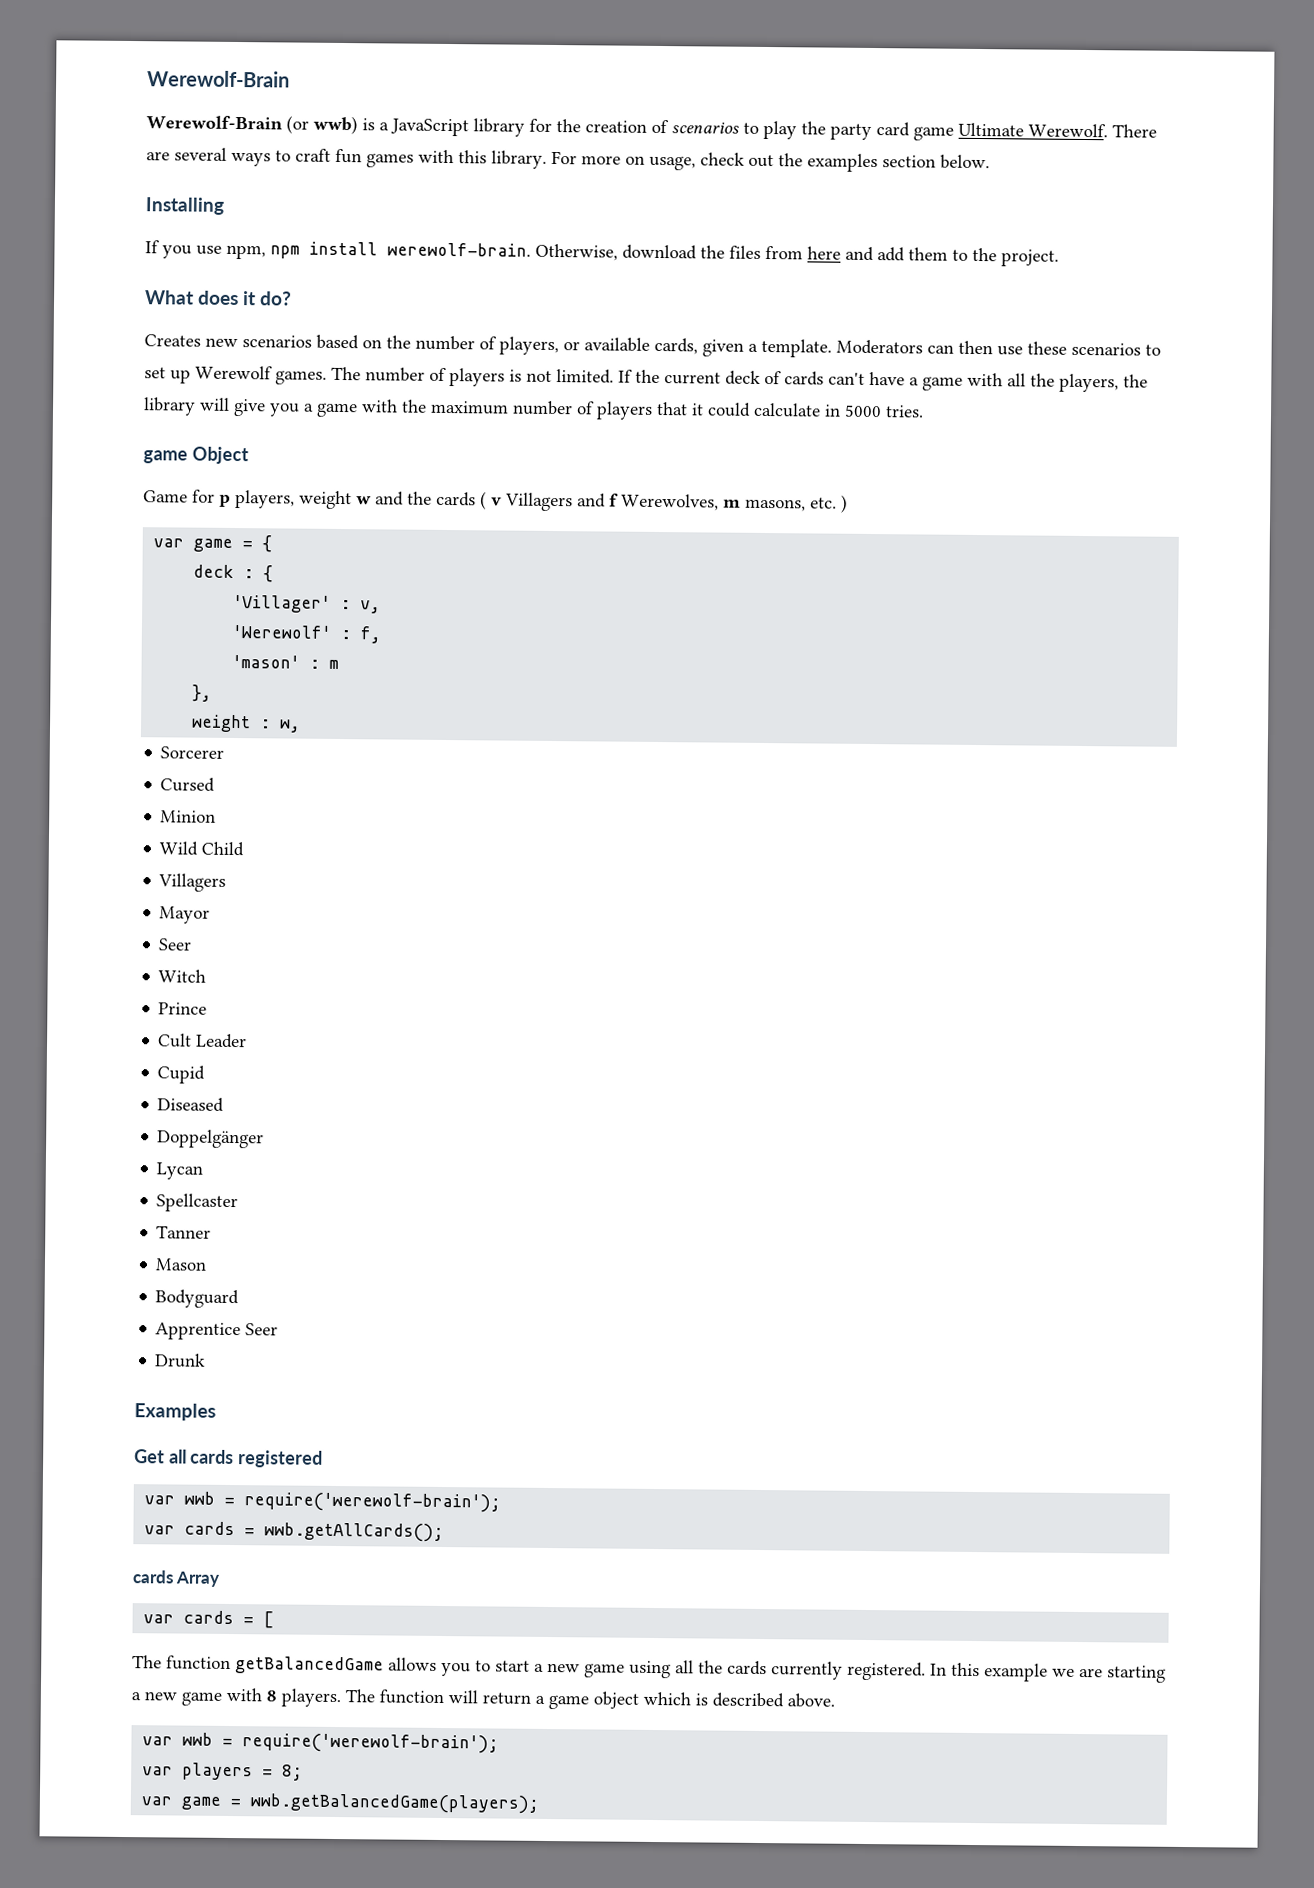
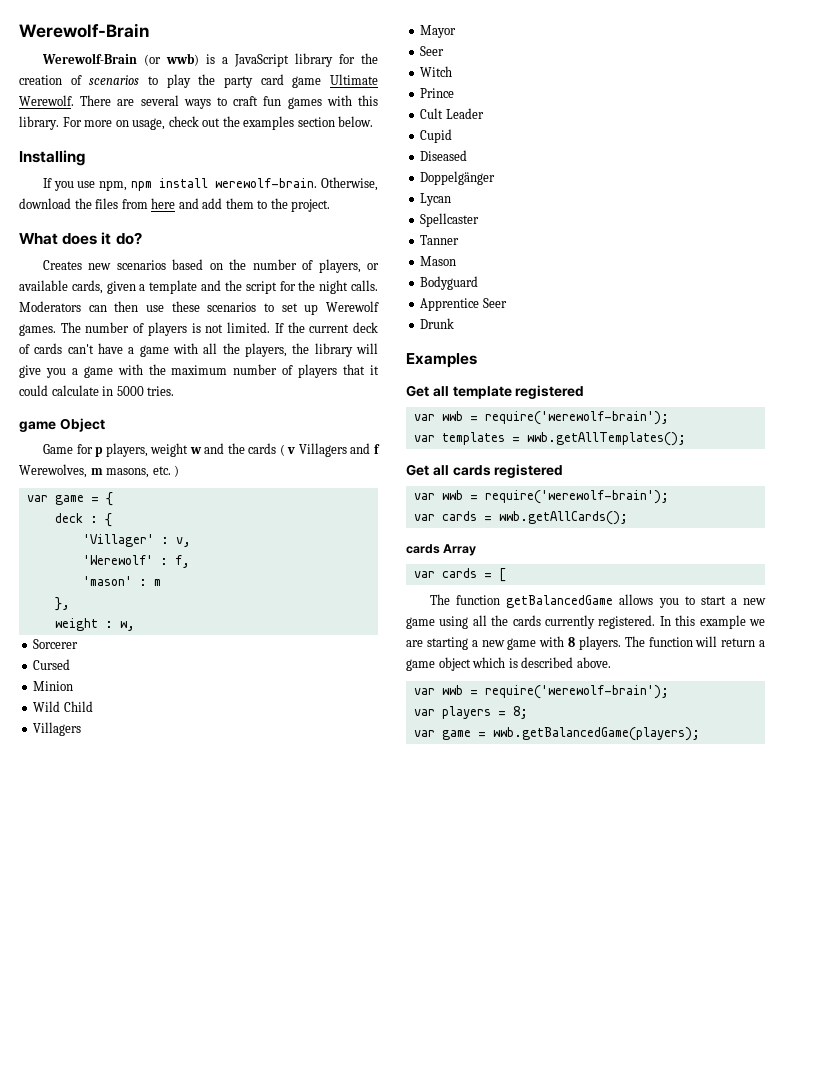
[761,338,832,358] template. -> [149,280,378,294] template and the script for the night calls.
(216, 1412) none -> [406,385,585,399] [413,411,669,425] [413,432,686,446] // Get all template registered // var wwb = require('werewolf-brain'); // var templates = wwb.getAllTemplates();

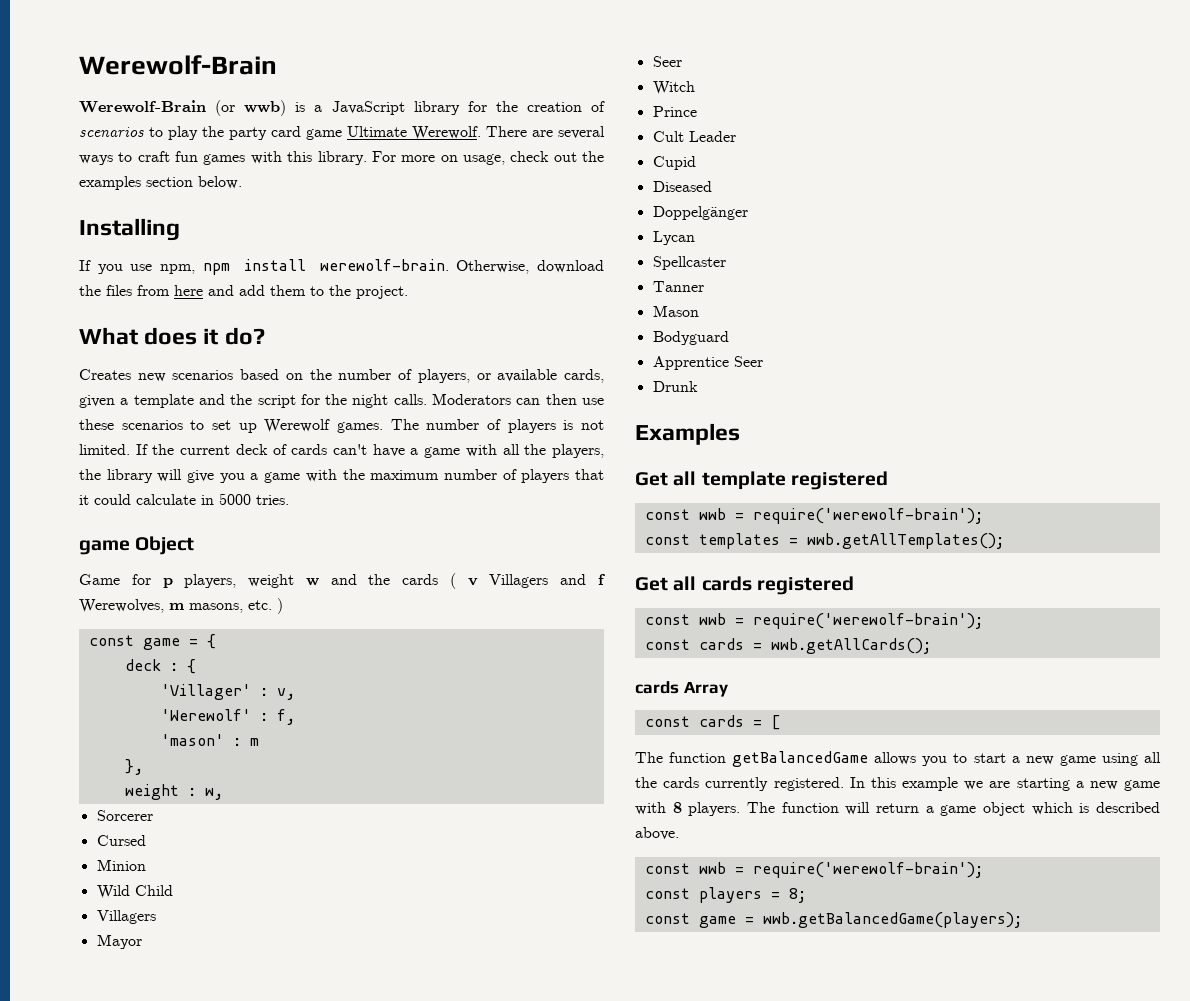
[26,495,48,502] var -> [88,635,134,646] const
[413,411,669,425] [413,435,435,442] var wwb = require('werewolf-brain'); // var -> [644,508,983,524] [644,534,690,545] const wwb = require('werewolf-brain'); // const
[413,490,669,504] [413,514,435,521] var wwb = require('werewolf-brain'); // var -> [644,613,983,629] [644,639,690,650] const wwb = require('werewolf-brain'); // const
[413,571,435,578] var -> [644,716,690,727] const
[413,685,669,699] [413,709,435,716] var wwb = require('werewolf-brain'); // var -> [644,862,983,878] [644,888,690,899] const wwb = require('werewolf-brain'); // const
[413,730,435,737] var -> [644,913,690,924] const

